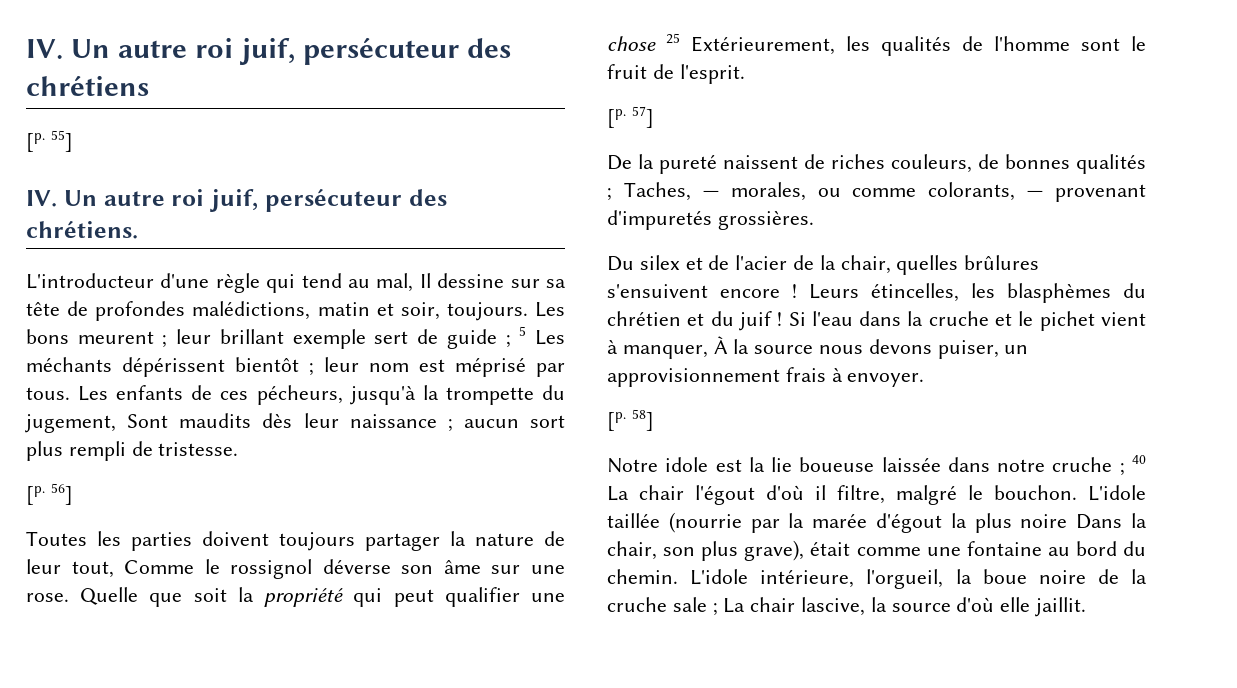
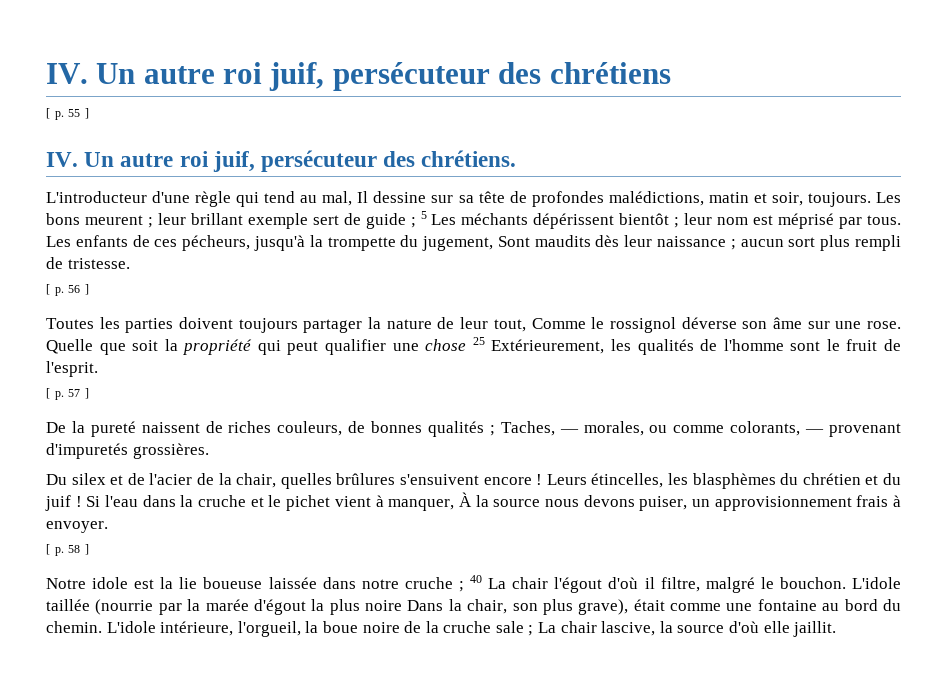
[26,130,73,152] [p. 55] -> [46,108,89,120] [ p. 55 ]
[26,483,73,505] [p. 56] -> [46,284,89,296] [ p. 56 ]
[607,106,654,128] [p. 57] -> [46,388,89,400] [ p. 57 ]
[607,409,654,431] [p. 58] -> [46,544,89,556] [ p. 58 ]

